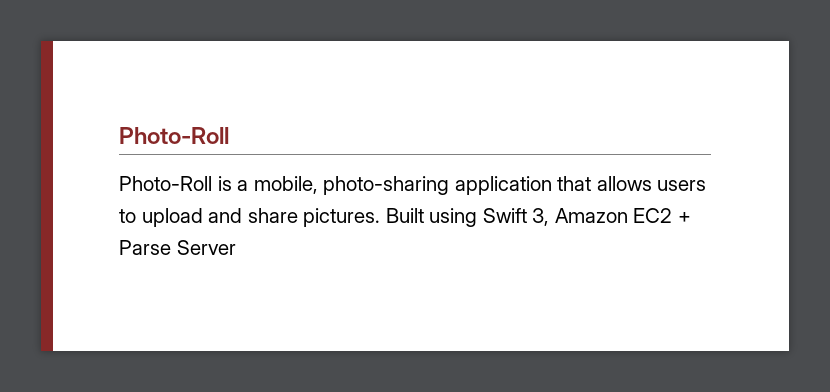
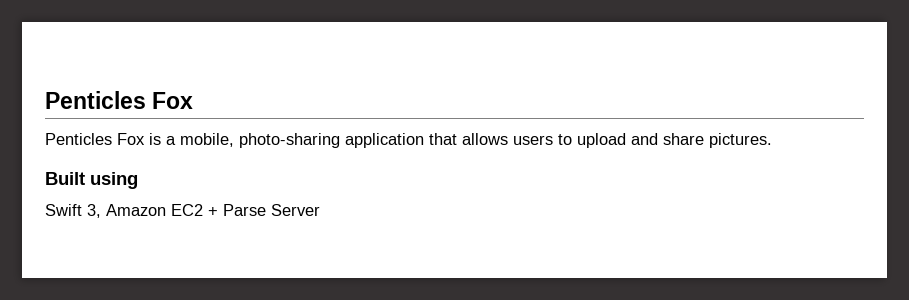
[119,127,229,144] [119,176,212,191] Photo-Roll // Photo-Roll -> [45,91,194,109] [45,133,145,145] Penticles Fox // Penticles Fox
(381, 217) none -> (772, 140) //
(478, 217) none -> (138, 180) //

